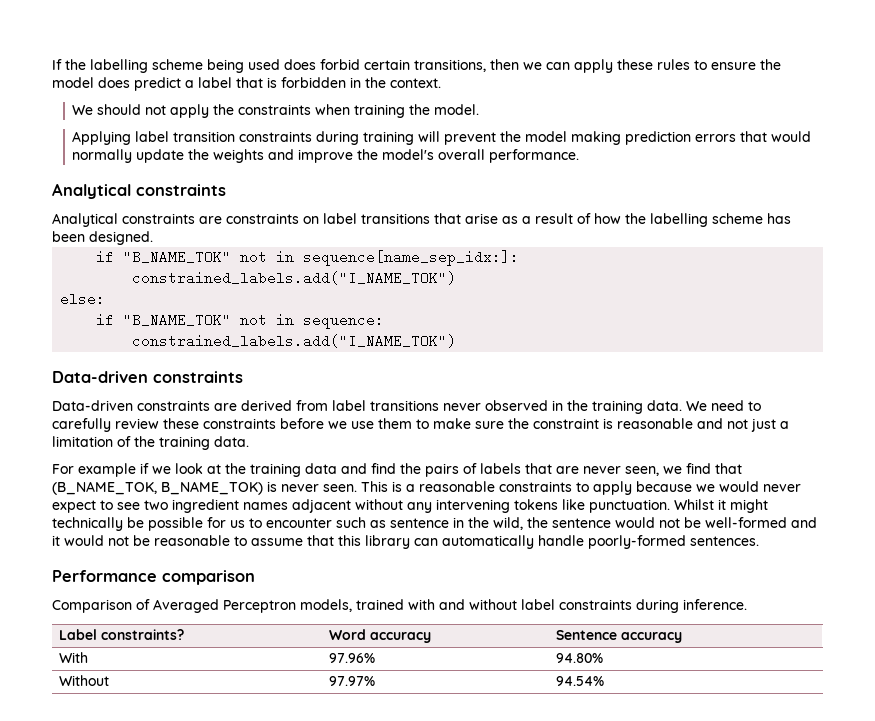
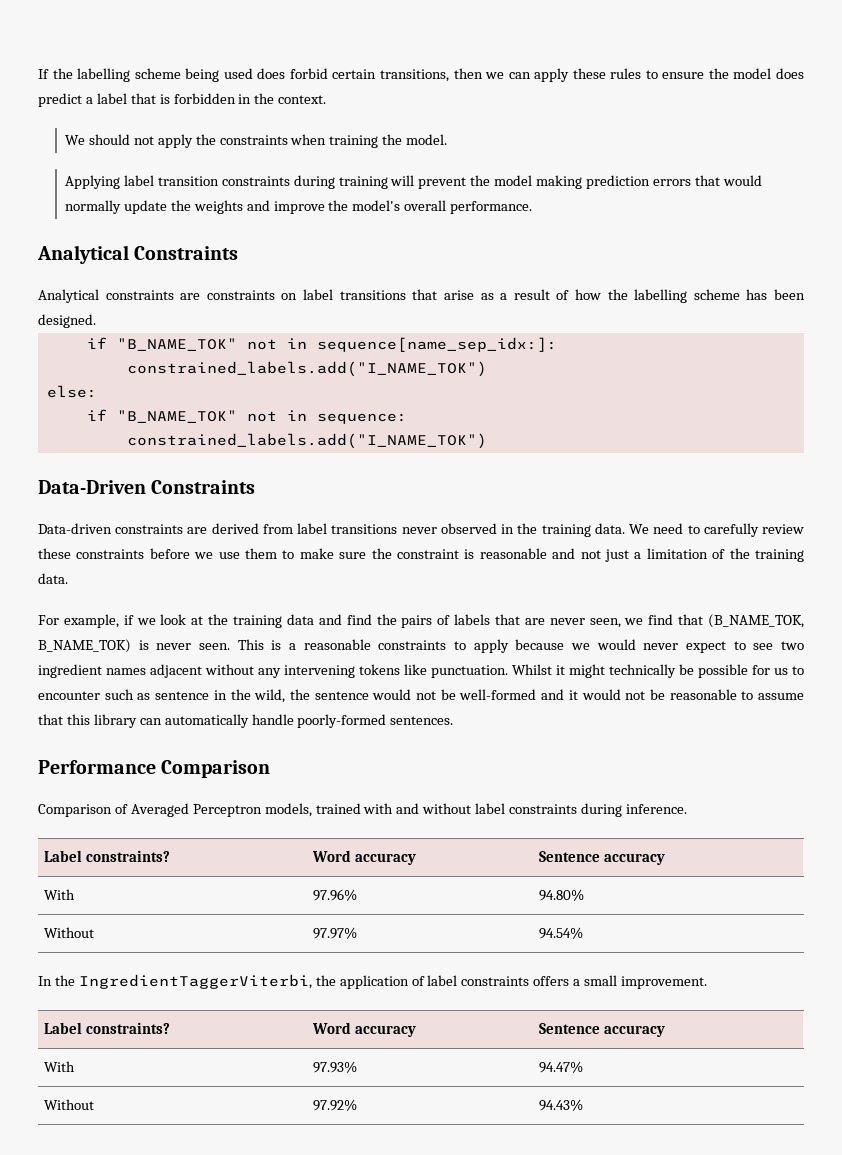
[136,184,226,196] constraints -> [134,246,239,260] Constraints
[52,371,243,383] Data-driven constraints -> [38,480,256,494] Data-Driven Constraints
[78,463,136,477] example -> [63,614,119,628] example,
[162,570,255,585] comparison -> [161,760,271,778] Comparison
(605, 681) none -> [38,974,708,989] [44,1022,170,1034] [312,1022,416,1037] [539,1023,665,1037] [44,1061,76,1072] [313,1061,358,1073] [539,1061,584,1073] [44,1099,95,1110] [313,1099,358,1111] [539,1099,584,1111] // In the IngredientTaggerViterbi, the application of label constraints offers a small improvement. // Label constraints? | Word accuracy | Sentence accuracy // With | 97.93% | 94.47% // Without | 97.92% | 94.43%

